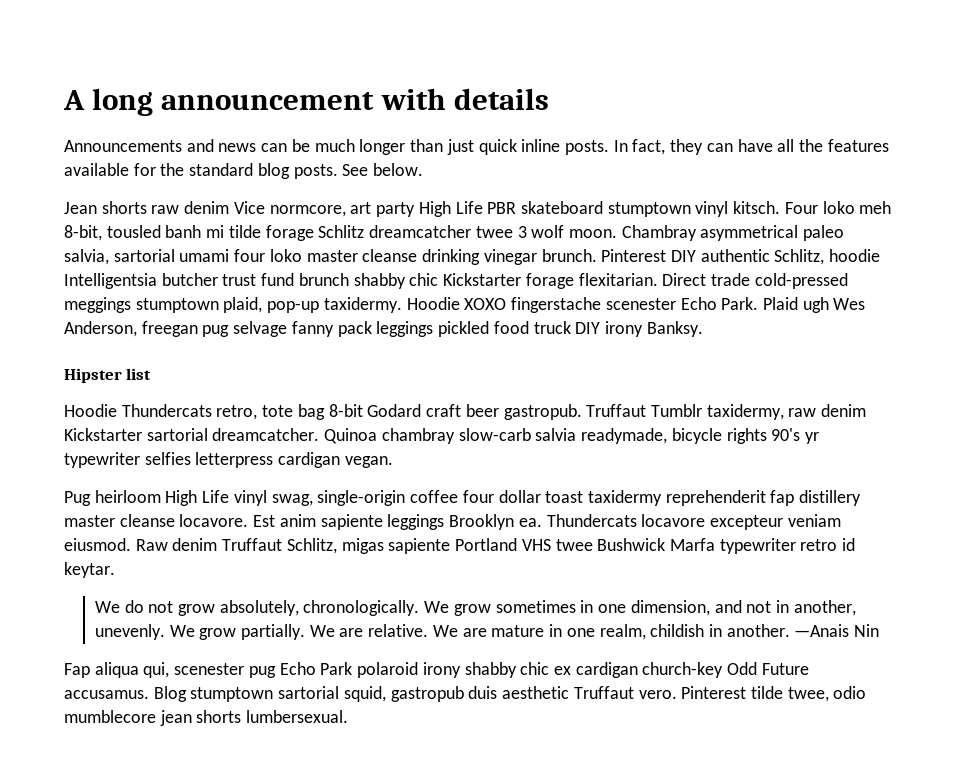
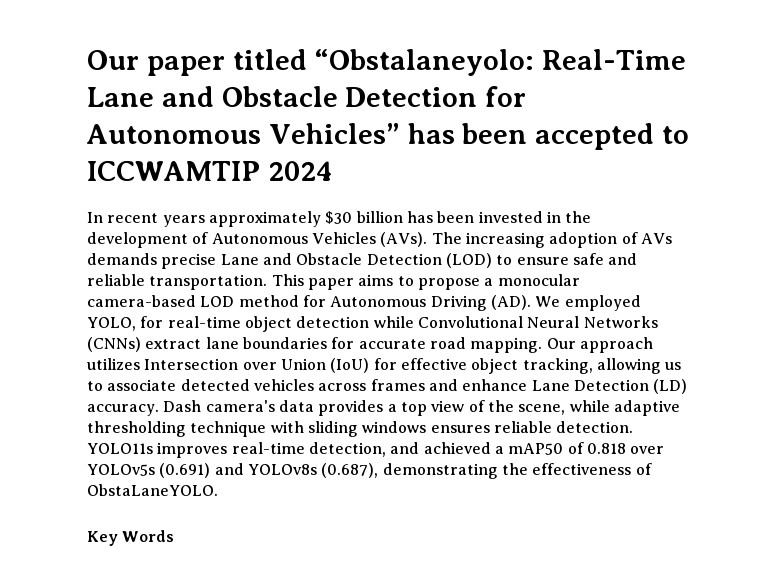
[63,88,549,116] [64,139,889,155] [64,163,424,179] [64,201,892,217] [64,225,845,241] [64,249,881,265] [64,273,848,289] [64,297,866,313] [64,321,703,337] [64,368,152,383] [64,404,867,420] [64,428,819,444] [64,452,393,468] [64,490,862,506] [64,514,841,530] [64,538,856,554] [64,562,115,578] [94,600,856,616] [94,624,880,640] [64,662,809,678] [64,686,867,702] [64,710,349,726] A long announcement with details // Announcements and news can be much longer than just quick inline posts. In fact, they can have all the features available for the standard blog posts. See below. // Jean shorts raw denim Vice normcore, art party High Life PBR skateboard stumptown vinyl kitsch. Four loko meh 8-bit, tousled banh mi tilde forage Schlitz dreamcatcher twee 3 wolf moon. Chambray asymmetrical paleo salvia, sartorial umami four loko master cleanse drinking vinegar brunch. Pinterest DIY authentic Schlitz, hoodie Intelligentsia butcher trust fund brunch shabby chic Kickstarter forage flexitarian. Direct trade cold-pressed meggings stumptown plaid, pop-up taxidermy. Hoodie XOXO fingerstache scenester Echo Park. Plaid ugh Wes Anderson, freegan pug selvage fanny pack leggings pickled food truck DIY irony Banksy. // Hipster list // Hoodie Thundercats retro, tote bag 8-bit Godard craft beer gastropub. Truffaut Tumblr taxidermy, raw denim Kickstarter sartorial dreamcatcher. Quinoa chambray slow-carb salvia readymade, bicycle rights 90's yr typewriter selfies letterpress cardigan vegan. // Pug heirloom High Life vinyl swag, single-origin coffee four dollar toast taxidermy reprehenderit fap distillery master cleanse locavore. Est anim sapiente leggings Brooklyn ea. Thundercats locavore excepteur veniam eiusmod. Raw denim Truffaut Schlitz, migas sapiente Portland VHS twee Bushwick Marfa typewriter retro id keytar. // We do not grow absolutely, chronologically. We grow sometimes in one dimension, and not in another, unevenly. We grow partially. We are relative. We are mature in one realm, childish in another. —Anais Nin // Fap aliqua qui, scenester pug Echo Park polaroid irony shabby chic ex cardigan church-key Odd Future accusamus. Blog stumptown sartorial squid, gastropub duis aesthetic Truffaut vero. Pinterest tilde twee, odio mumblecore jean shorts lumbersexual. -> [87,49,687,76] [87,86,527,107] [86,123,690,150] [87,161,333,181] [87,211,592,227] [87,232,672,248] [87,253,638,269] [87,274,580,290] [87,295,641,311] [87,316,658,332] [87,337,653,353] [87,358,682,374] [87,379,688,394] [87,400,680,416] [87,421,634,437] [87,442,665,458] [87,463,652,479] [87,484,218,496] [87,530,175,546] Our paper titled “Obstalaneyolo: Real-Time Lane and Obstacle Detection for Autonomous Vehicles” has been accepted to ICCWAMTIP 2024 // In recent years approximately $30 billion has been invested in the development of Autonomous Vehicles (AVs). The increasing adoption of AVs demands precise Lane and Obstacle Detection (LOD) to ensure safe and reliable transportation. This paper aims to propose a monocular camera-based LOD method for Autonomous Driving (AD). We employed YOLO, for real-time object detection while Convolutional Neural Networks (CNNs) extract lane boundaries for accurate road mapping. Our approach utilizes Intersection over Union (IoU) for effective object tracking, allowing us to associate detected vehicles across frames and enhance Lane Detection (LD) accuracy. Dash camera's data provides a top view of the scene, while adaptive thresholding technique with sliding windows ensures reliable detection. YOLO11s improves real-time detection, and achieved a mAP50 of 0.818 over YOLOv5s (0.691) and YOLOv8s (0.687), demonstrating the effectiveness of ObstaLaneYOLO. // Key Words

